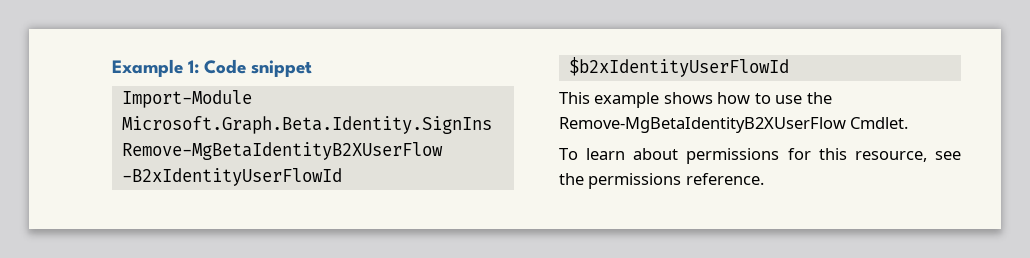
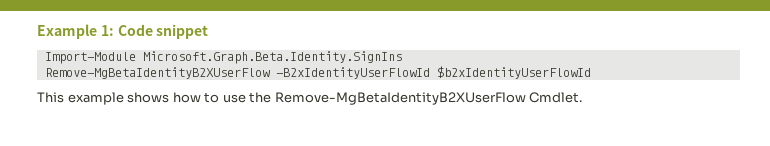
[559,148,961,164] [559,173,764,189] // To learn about permissions for this resource, see the permissions reference. -> (583, 97) none

